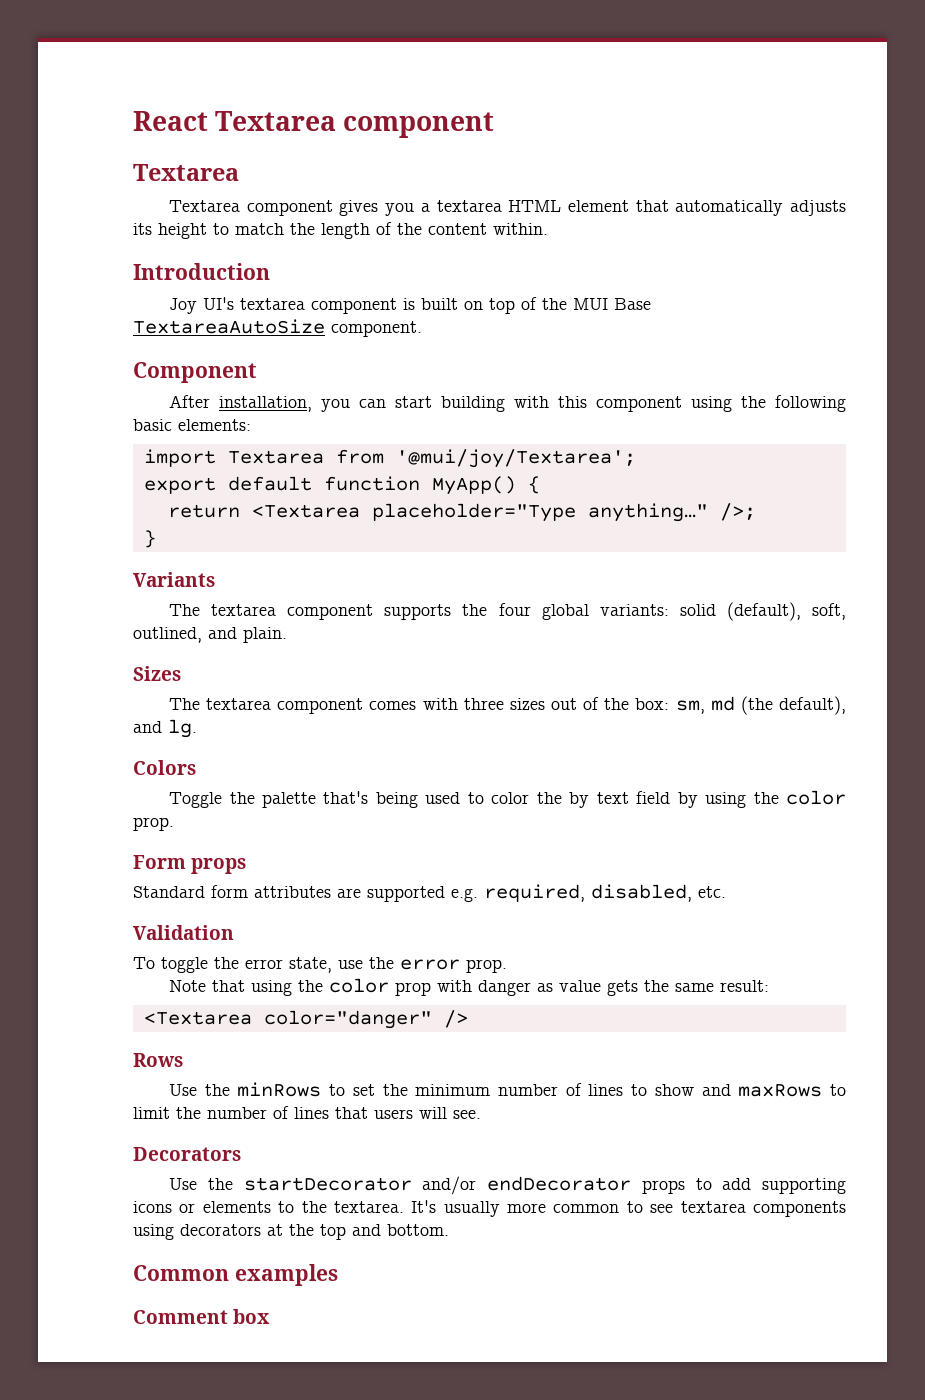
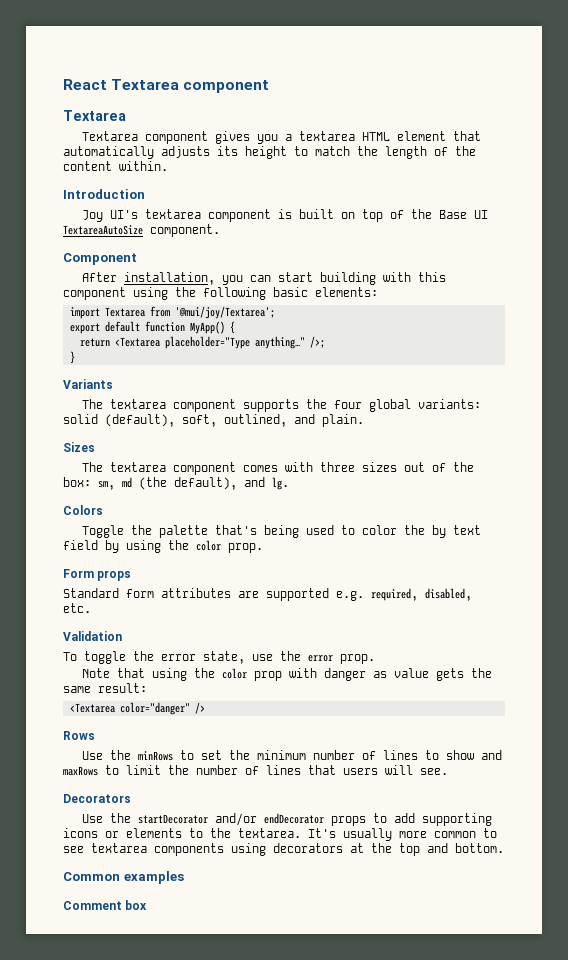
[573,298,652,310] MUI Base -> [438,210,488,219] Base UI

